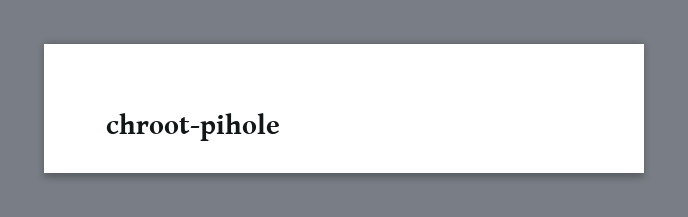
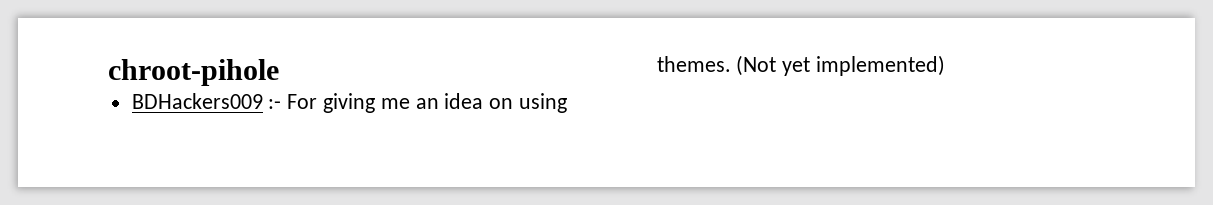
(280, 127) none -> [131,93,568,113] [656,55,946,76] // BDHackers009 :- For giving me an idea on using themes. (Not yet implemented)

